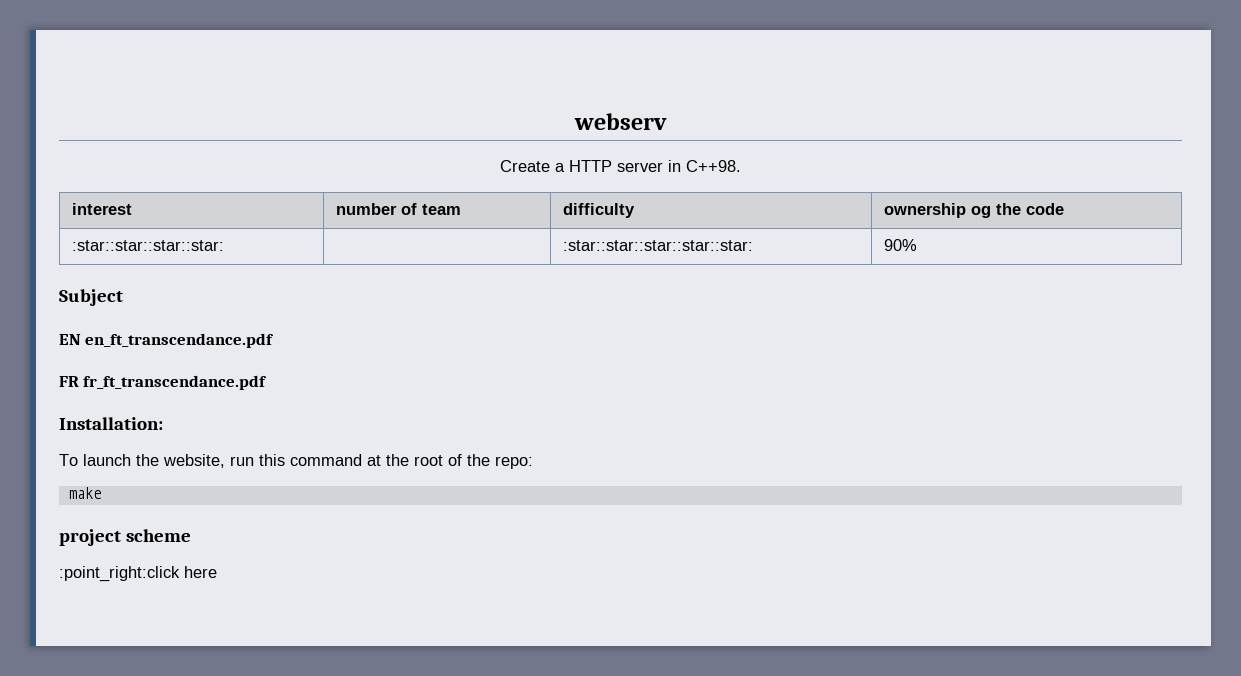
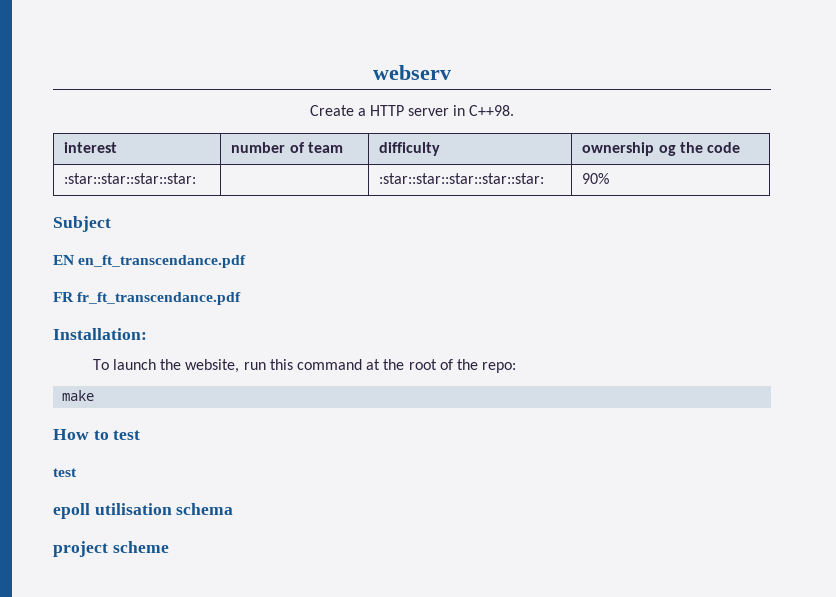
(101, 493) none -> [53,429,141,440] [53,468,77,477] [53,503,234,519] // How to test // test // epoll utilisation schema
[59,566,217,582] // :point_right:click here -> (169, 547) none

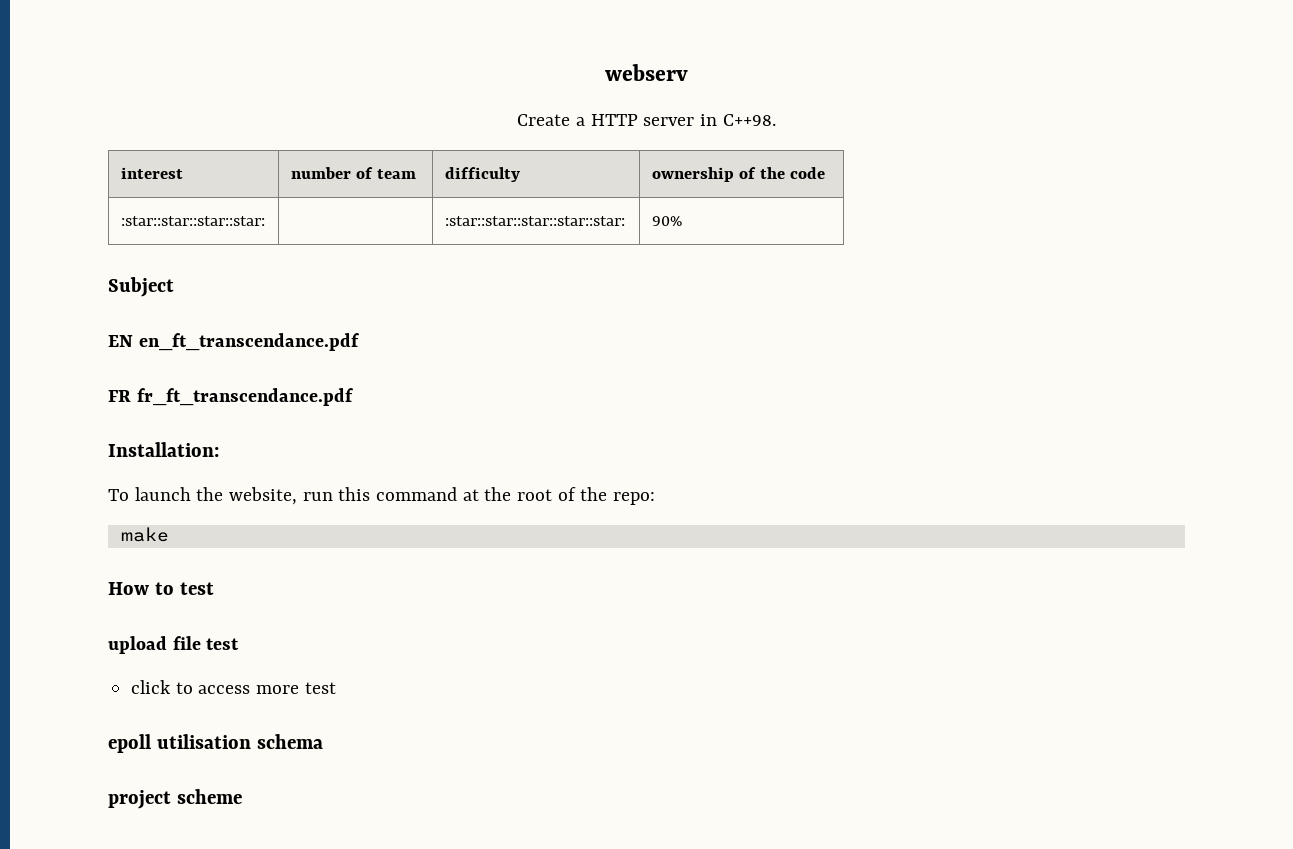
[658,145,676,156] og -> [738,167,756,179] of
(141, 435) none -> [108,636,240,654] [131,680,300,694] upload file test // click to access more

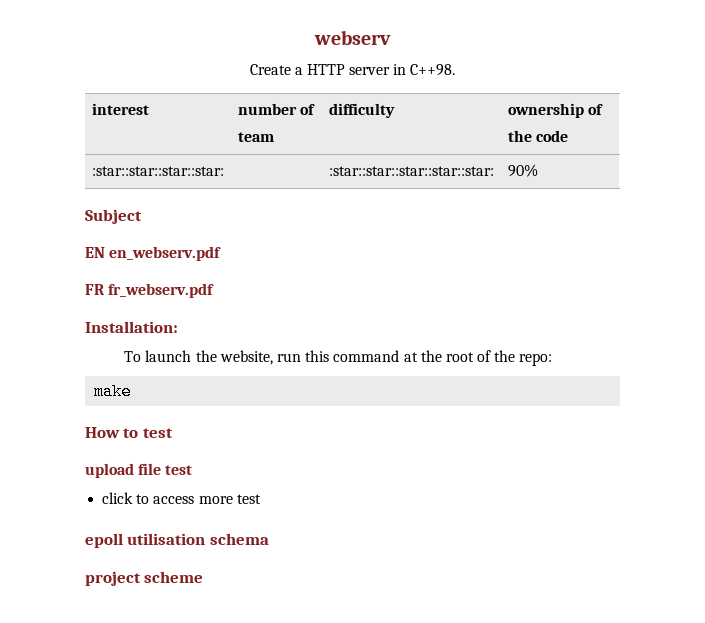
[138,333,360,351] en_ft_transcendance.pdf -> [109,246,222,261] en_webserv.pdf
[136,388,354,406] fr_ft_transcendance.pdf -> [108,283,215,298] fr_webserv.pdf

